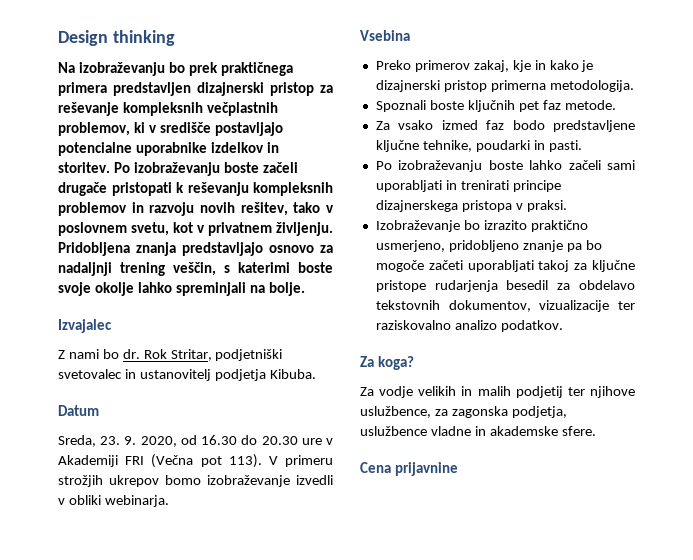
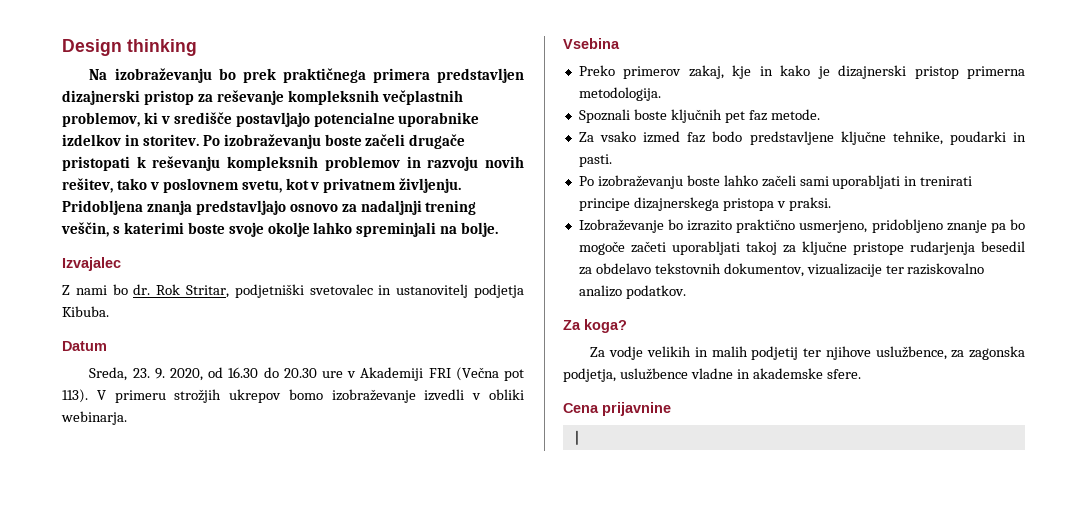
(458, 469) none -> [571,430,582,445] // |

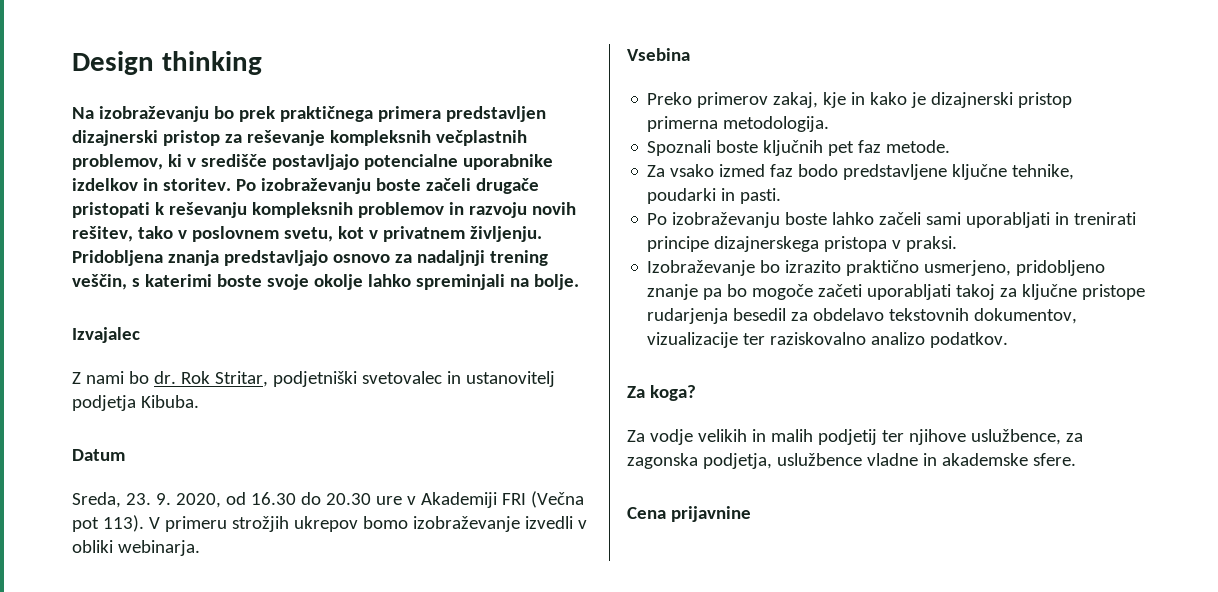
[571,430,582,445] // | -> (751, 514) none

